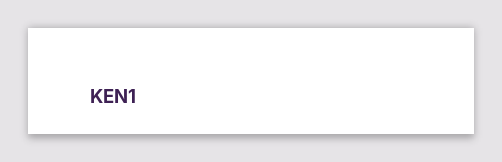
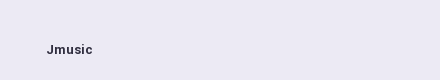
[90,89,136,103] KEN1 -> [46,44,93,54] Jmusic

